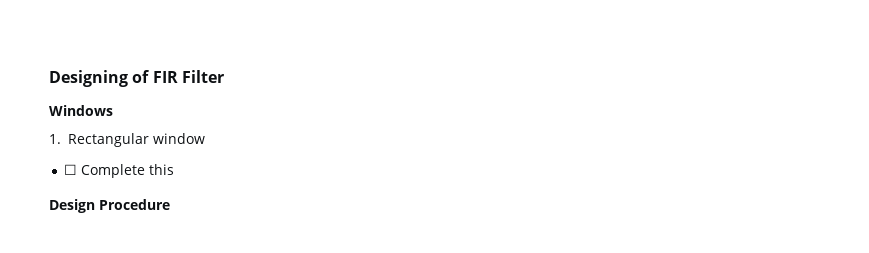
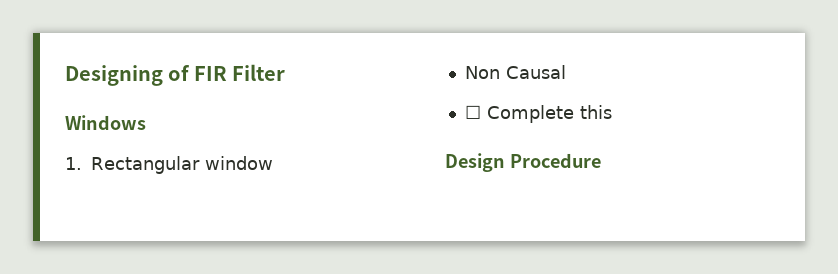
(205, 138) none -> [464,65,566,79] // Non Causal

